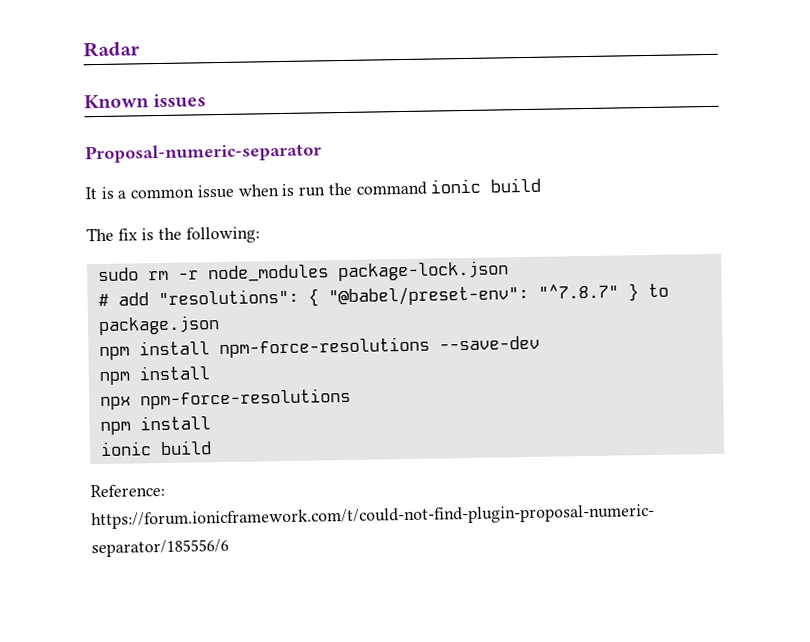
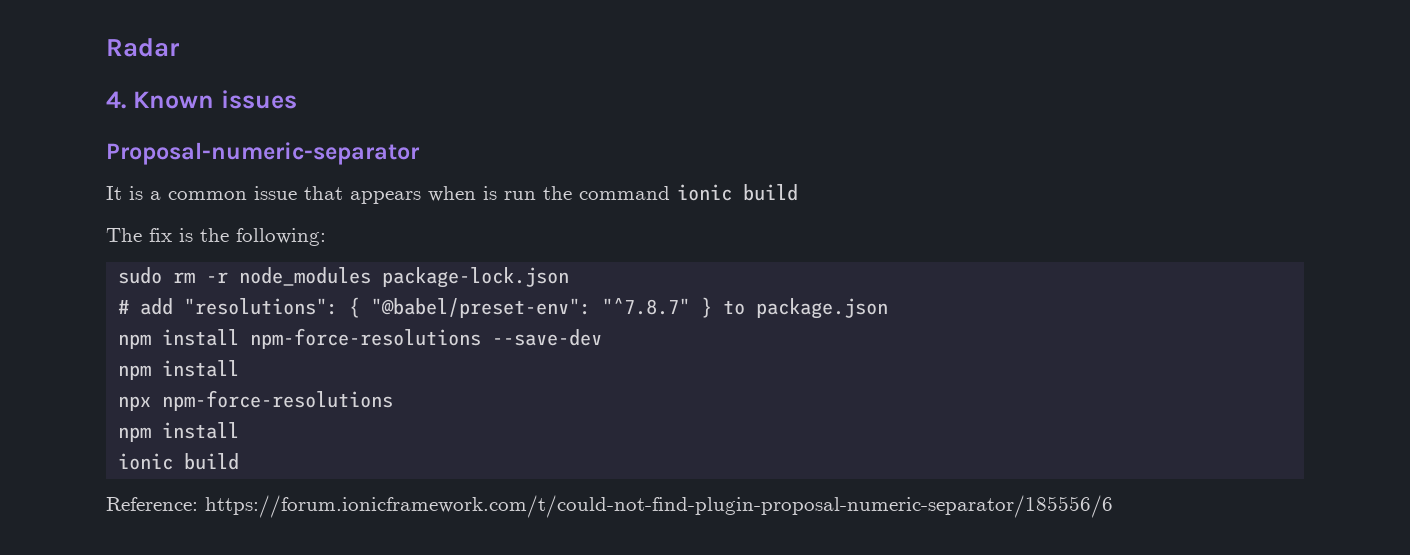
(140, 49) none -> [106,91,126,109] 4.
(234, 191) none -> [304,186,421,204] that appears

